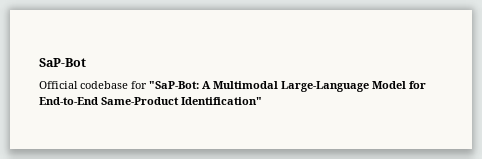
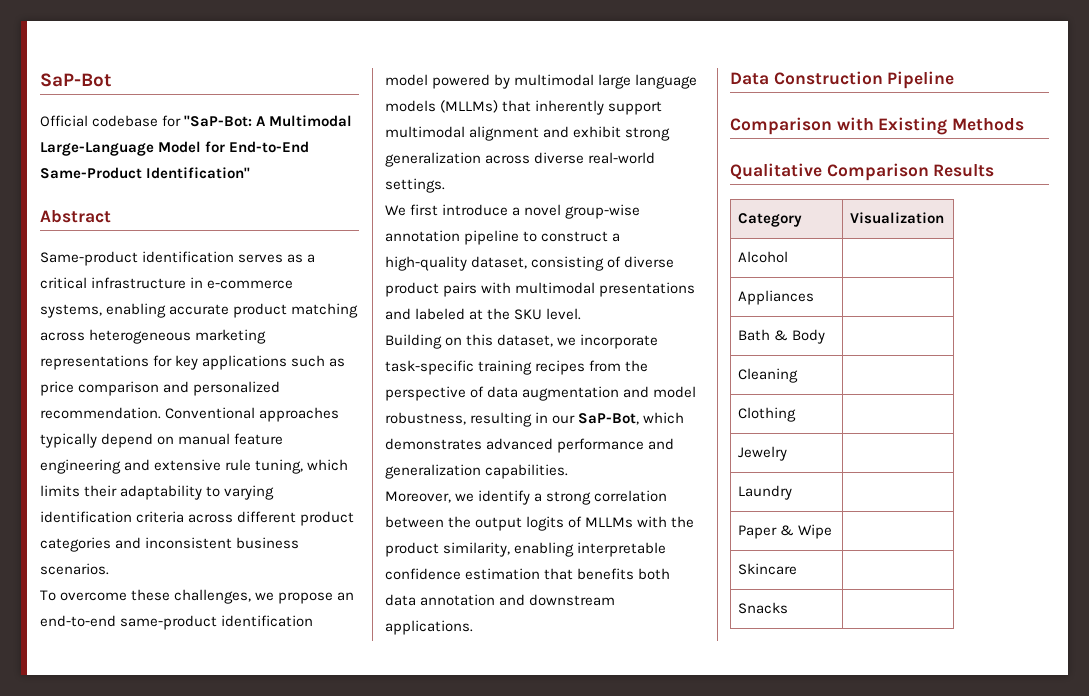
(262, 101) none -> [40,210,111,223] [40,251,316,266] [40,277,294,289] [40,303,359,318] [40,329,267,344] [40,355,346,370] [40,381,281,396] [40,407,340,422] [40,433,284,448] [40,459,349,474] [40,485,275,500] [40,511,355,526] [40,537,300,552] [40,563,109,575] [40,589,355,604] [40,615,314,630] [385,74,698,89] [385,100,663,115] [385,126,671,141] [385,152,656,167] [385,178,445,193] [385,204,641,219] [385,230,621,245] [385,256,675,271] [385,282,696,297] [385,308,582,320] [385,334,659,349] [385,360,649,375] [385,386,697,401] [385,412,685,427] [385,438,675,453] [385,464,569,479] [385,490,668,505] [385,516,695,531] [385,542,667,557] [385,568,671,580] [385,594,616,606] [385,620,473,635] [730,71,955,89] [730,117,1025,135] [730,163,995,181] [737,213,802,227] [849,212,944,224] [737,251,788,263] [737,290,814,305] [737,329,825,344] [737,368,798,383] [737,407,796,422] [737,446,787,461] [737,485,792,500] [737,524,832,539] [737,563,797,575] [737,602,788,614] // Abstract // Same-product identification serves as a critical infrastructure in e-commerce systems, enabling accurate product matching across heterogeneous marketing representations for key applications such as price comparison and personalized recommendation. Conventional approaches typically depend on manual feature engineering and extensive rule tuning, which limits their adaptability to varying identification criteria across different product categories and inconsistent business scenarios. // To overcome these challenges, we propose an end-to-end same-product identification model powered by multimodal large language models (MLLMs) that inherently support multimodal alignment and exhibit strong generalization across diverse real-world settings. // We first introduce a novel group-wise annotation pipeline to construct a high-quality dataset, consisting of diverse product pairs with multimodal presentations and labeled at the SKU level. // Building on this dataset, we incorporate task-specific training recipes from the perspective of data augmentation and model robustness, resulting in our SaP-Bot, which demonstrates advanced performance and generalization capabilities. // Moreover, we identify a strong correlation between the output logits of MLLMs with the product similarity, enabling interpretable confidence estimation that benefits both data annotation and downstream applications. // Data Construction Pipeline // Comparison with Existing Methods // Qualitative Comparison Results // Category | Visualization // Alcohol | // Appliances | // Bath & Body | // Cleaning | // Clothing | // Jewelry | // Laundry | // Paper & Wipe | // Skincare | // Snacks |

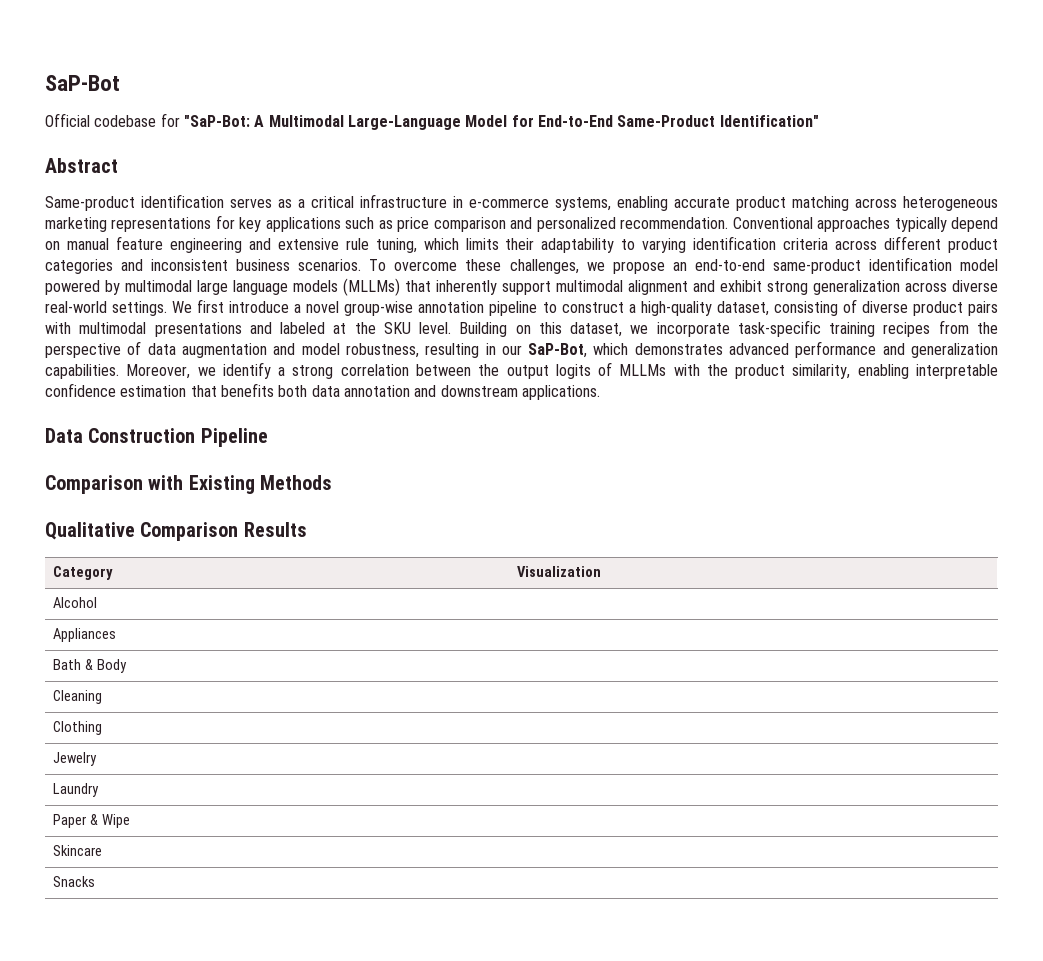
(109, 569) // -> (362, 265) none
(445, 185) // -> (168, 308) none
(582, 314) // -> (452, 328) none
(569, 471) // -> (119, 371) none

